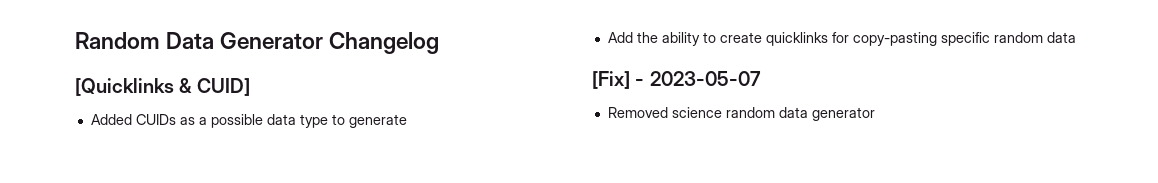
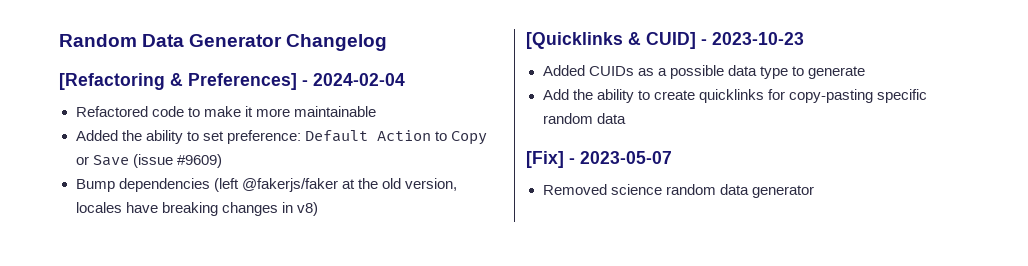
(440, 43) none -> [59,73,405,90] [75,106,376,117] [75,130,487,145] [75,154,222,168] [75,178,457,192] [75,202,318,216] // [Refactoring & Preferences] - 2024-02-04 // Refactored code to make it more maintainable // Added the ability to set preference: Default Action to Copy or Save (issue #9609) // Bump dependencies (left @fakerjs/faker at the old version, locales have breaking changes in v8)
(250, 87) none -> [701,32,804,45] - 2023-10-23

